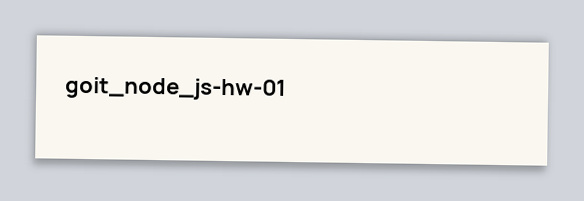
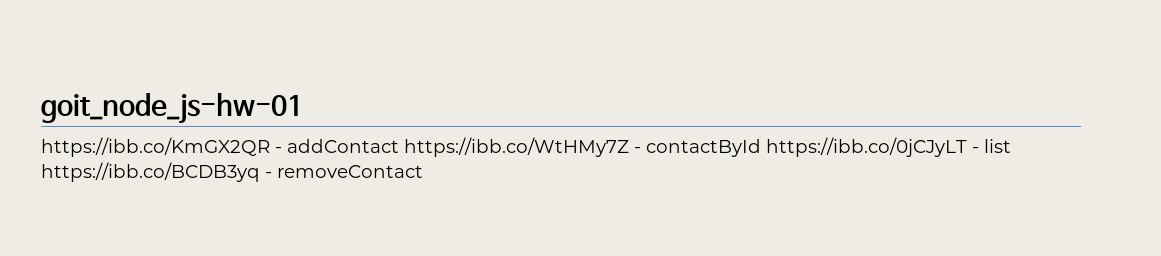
(287, 88) none -> [41,137,1011,157] [41,162,423,182] // https://ibb.co/KmGX2QR - addContact https://ibb.co/WtHMy7Z - contactById https://ibb.co/0jCJyLT - list https://ibb.co/BCDB3yq - removeContact

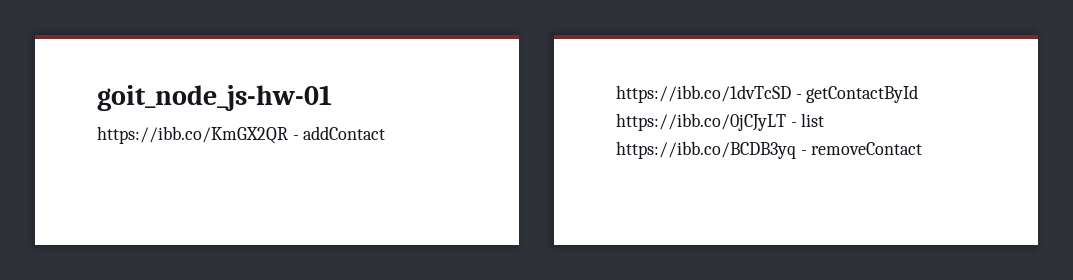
[404,137,761,157] https://ibb.co/WtHMy7Z - contactById -> [616,85,919,103] https://ibb.co/1dvTcSD - getContactById

